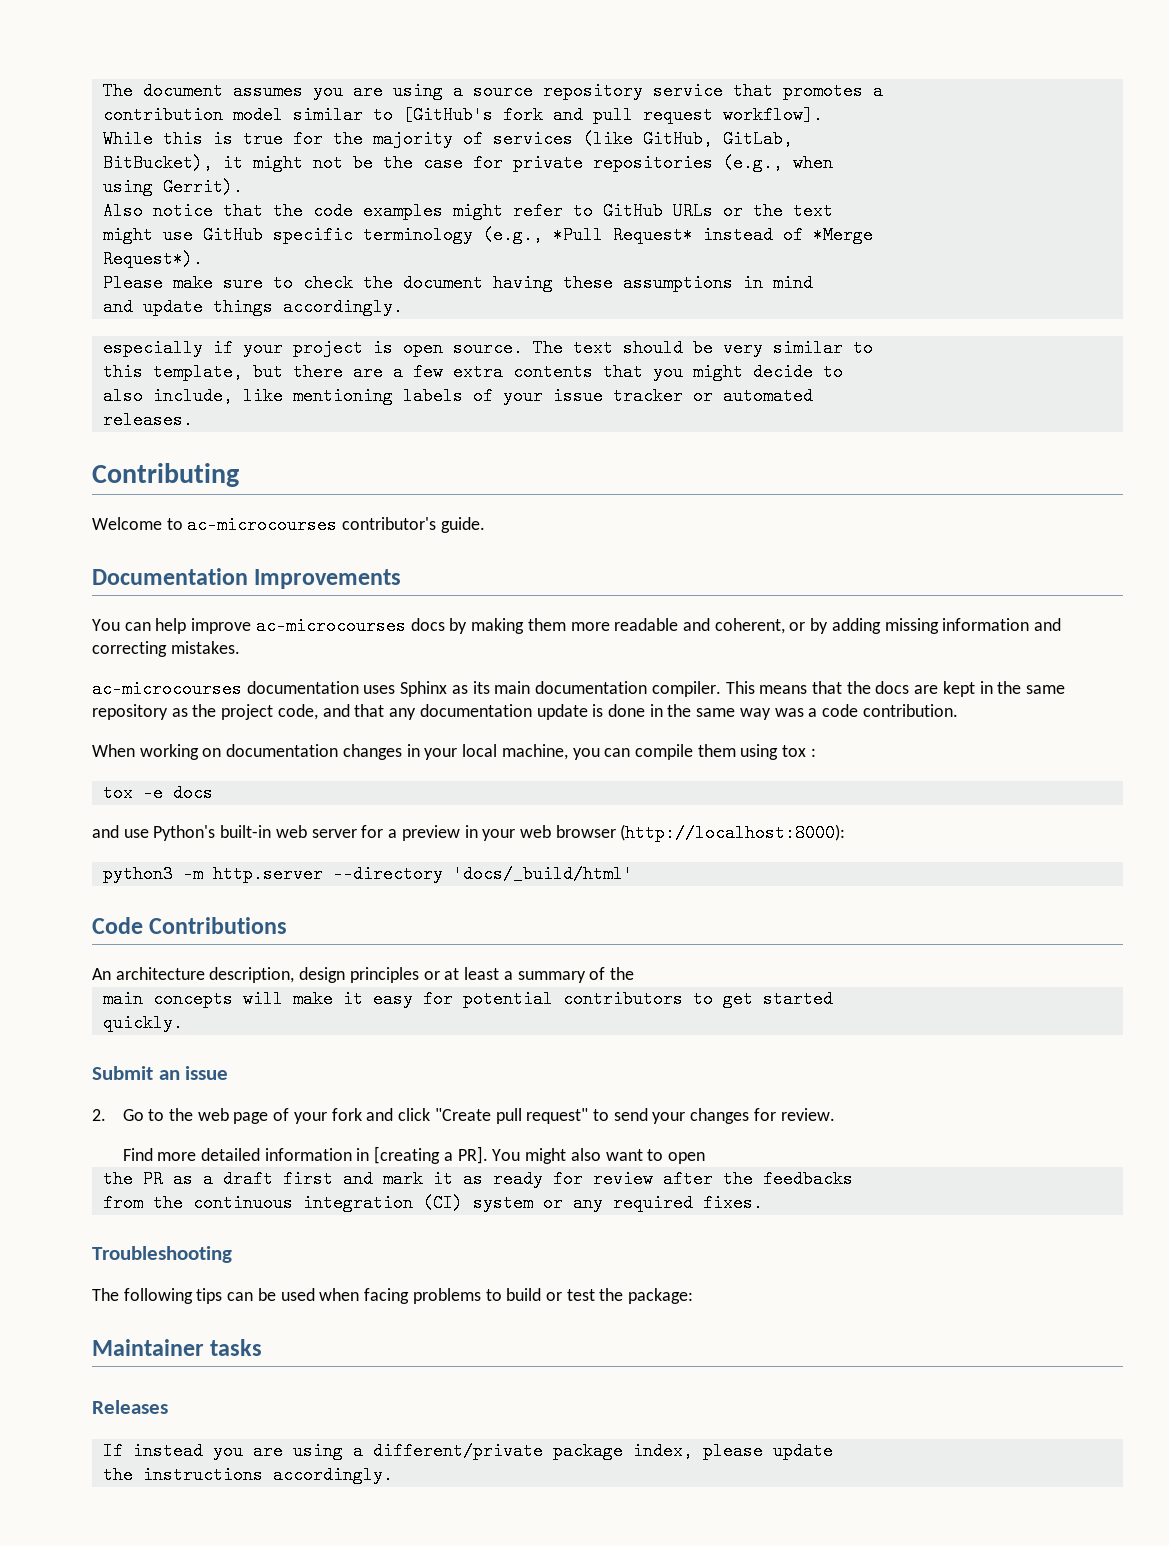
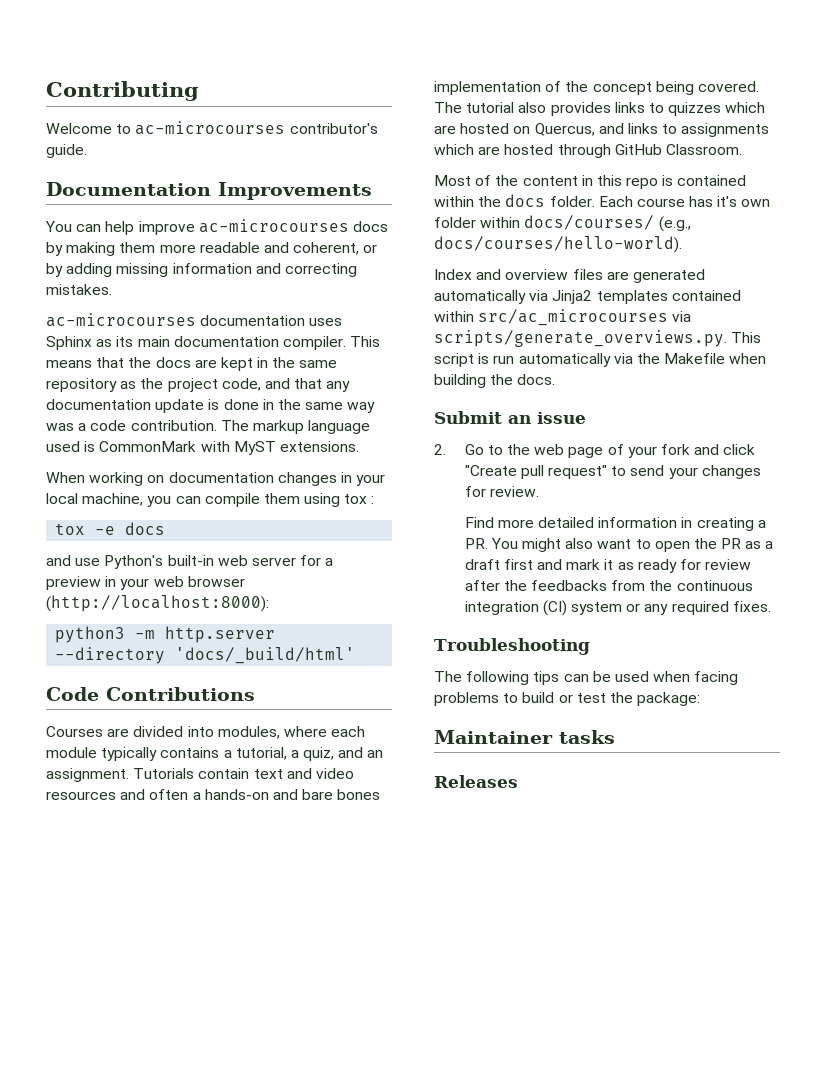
[102,82,883,100] [102,106,823,124] [102,130,793,148] [102,154,833,172] [102,178,243,196] [102,202,833,220] [102,226,873,244] [102,250,203,268] [102,274,813,292] [102,298,403,316] [102,339,873,357] [102,363,843,381] [102,387,813,405] [102,411,193,429] The document assumes you are using a source repository service that promotes a // contribution model similar to [GitHub's fork and pull request workflow]. // While this is true for the majority of services (like GitHub, GitLab, // BitBucket), it might not be the case for private repositories (e.g., when // using Gerrit). // Also notice that the code examples might refer to GitHub URLs or the text // might use GitHub specific terminology (e.g., *Pull Request* instead of *Merge // Request*). // Please make sure to check the document having these assumptions in mind // and update things accordingly. // especially if your project is open source. The text should be very similar to // this template, but there are a few extra contents that you might decide to // also include, like mentioning labels of your issue tracker or automated // releases. // -> (46, 91) none
(958, 710) none -> [220,420,371,434] [46,441,359,455] The markup language used is CommonMark with MyST extensions.
[92,967,634,983] [102,990,833,1008] [102,1014,183,1032] An architecture description, design principles or at least a summary of the // main concepts will make it easy for potential contributors to get started // quickly. -> [46,726,366,739] [46,747,384,761] [46,768,354,782] [46,789,381,800] [434,81,759,95] [434,102,766,116] [434,123,770,137] [434,144,742,158] [434,175,747,189] [434,194,771,207] [434,215,691,232] [434,236,682,253] [434,269,705,283] [434,290,741,304] [434,309,692,326] [434,330,762,347] [434,353,767,367] [434,374,556,388] Courses are divided into modules, where each module typically contains a tutorial, a quiz, and an assignment. Tutorials contain text and video resources and often a hands-on and bare bones implementation of the concept being covered. The tutorial also provides links to quizzes which are hosted on Quercus, and links to assignments which are hosted through GitHub Classroom. // Most of the content in this repo is contained within the docs folder. Each course has it's own folder within docs/courses/ (e.g., docs/courses/hello-world). // Index and overview files are generated automatically via Jinja2 templates contained within src/ac_microcourses via scripts/generate_overviews.py. This script is run automatically via the Makefile when building the docs.
[374,1146,488,1164] [creating a PR]. -> [696,517,766,531] [464,538,488,549] creating a PR.
(706, 1158) // -> (690, 546) none
(853, 1179) // -> (607, 585) none
[102,1442,833,1460] [102,1466,393,1484] // If instead you are using a different/private package index, please update // the instructions accordingly. -> (518, 781) none

